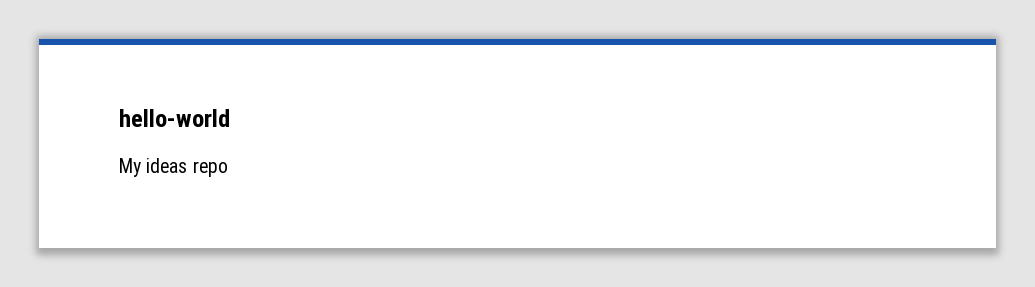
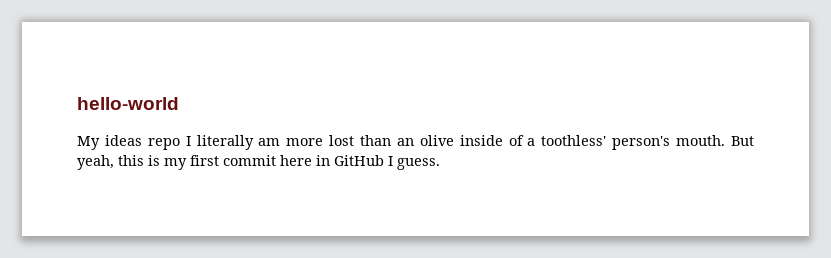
(228, 169) none -> [185,135,754,150] [77,155,440,170] I literally am more lost than an olive inside of a toothless' person's mouth. But yeah, this is my first commit here in GitHub I guess.

